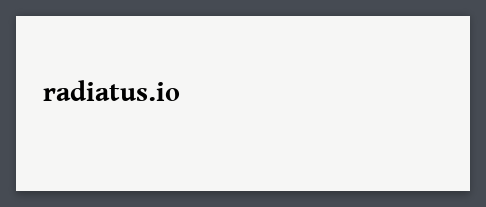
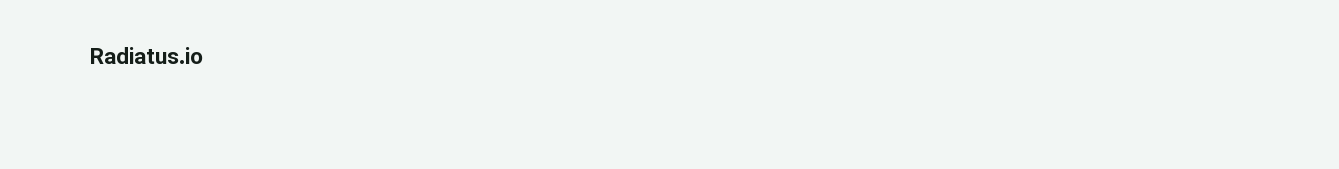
[43,80,180,101] radiatus.io -> [90,47,203,64] Radiatus.io

